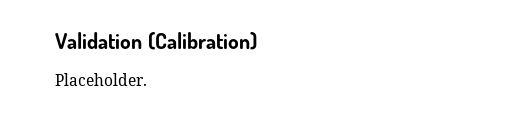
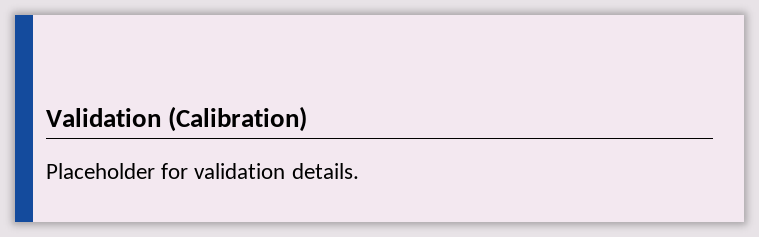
[55,73,147,86] Placeholder. -> [46,163,359,179] Placeholder for validation details.

